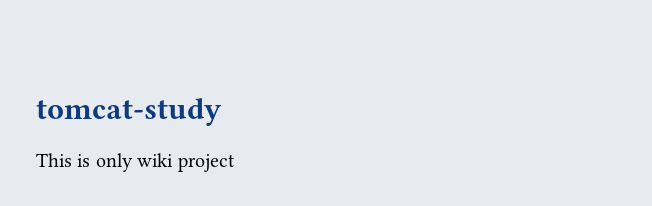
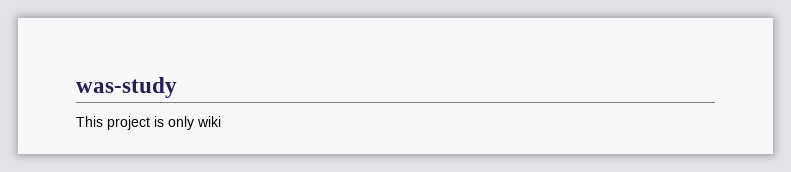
[36,98,222,126] tomcat-study -> [76,77,177,98] was-study
(72, 160) none -> [107,116,150,130] project
[177,154,235,172] project -> (221, 121) none

